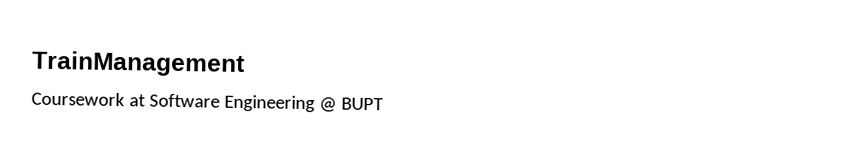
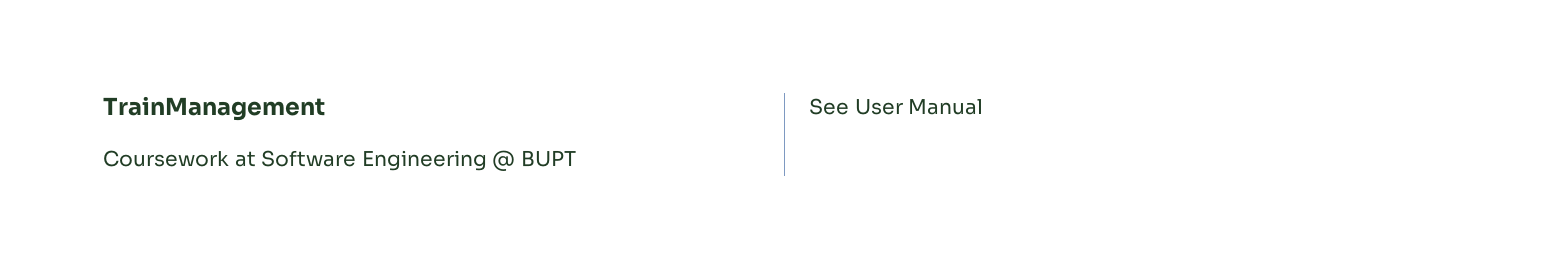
(384, 104) none -> [809,98,984,115] // See User Manual

